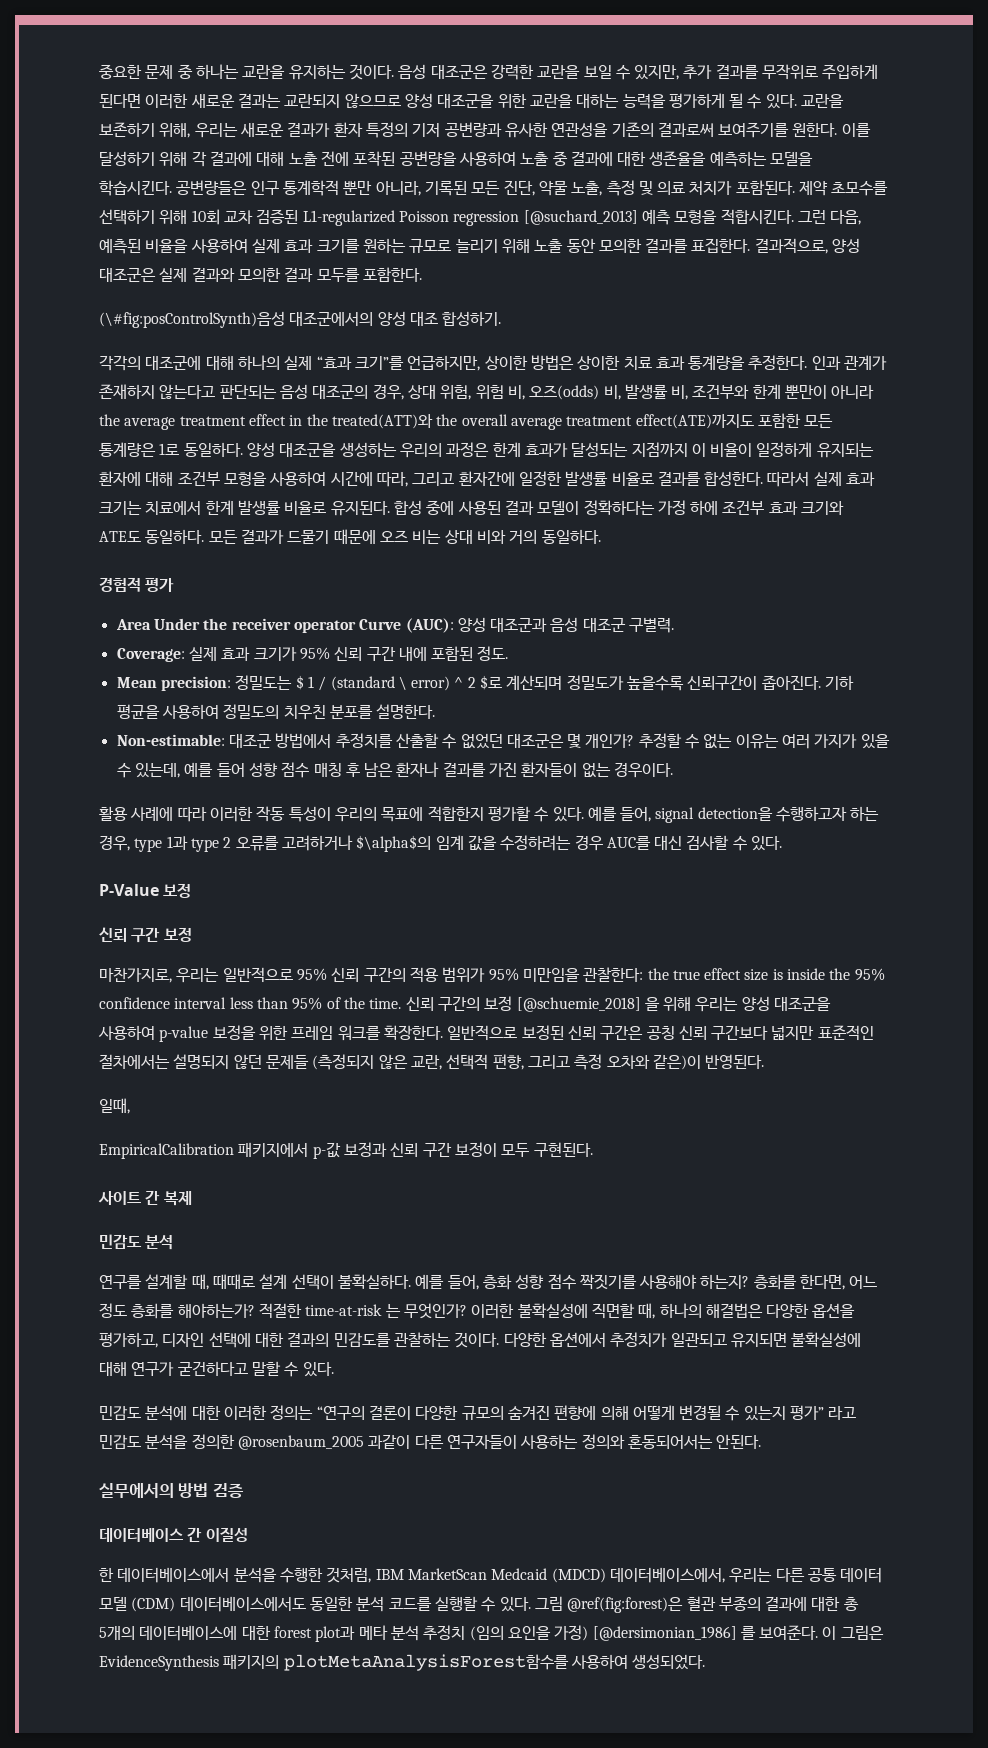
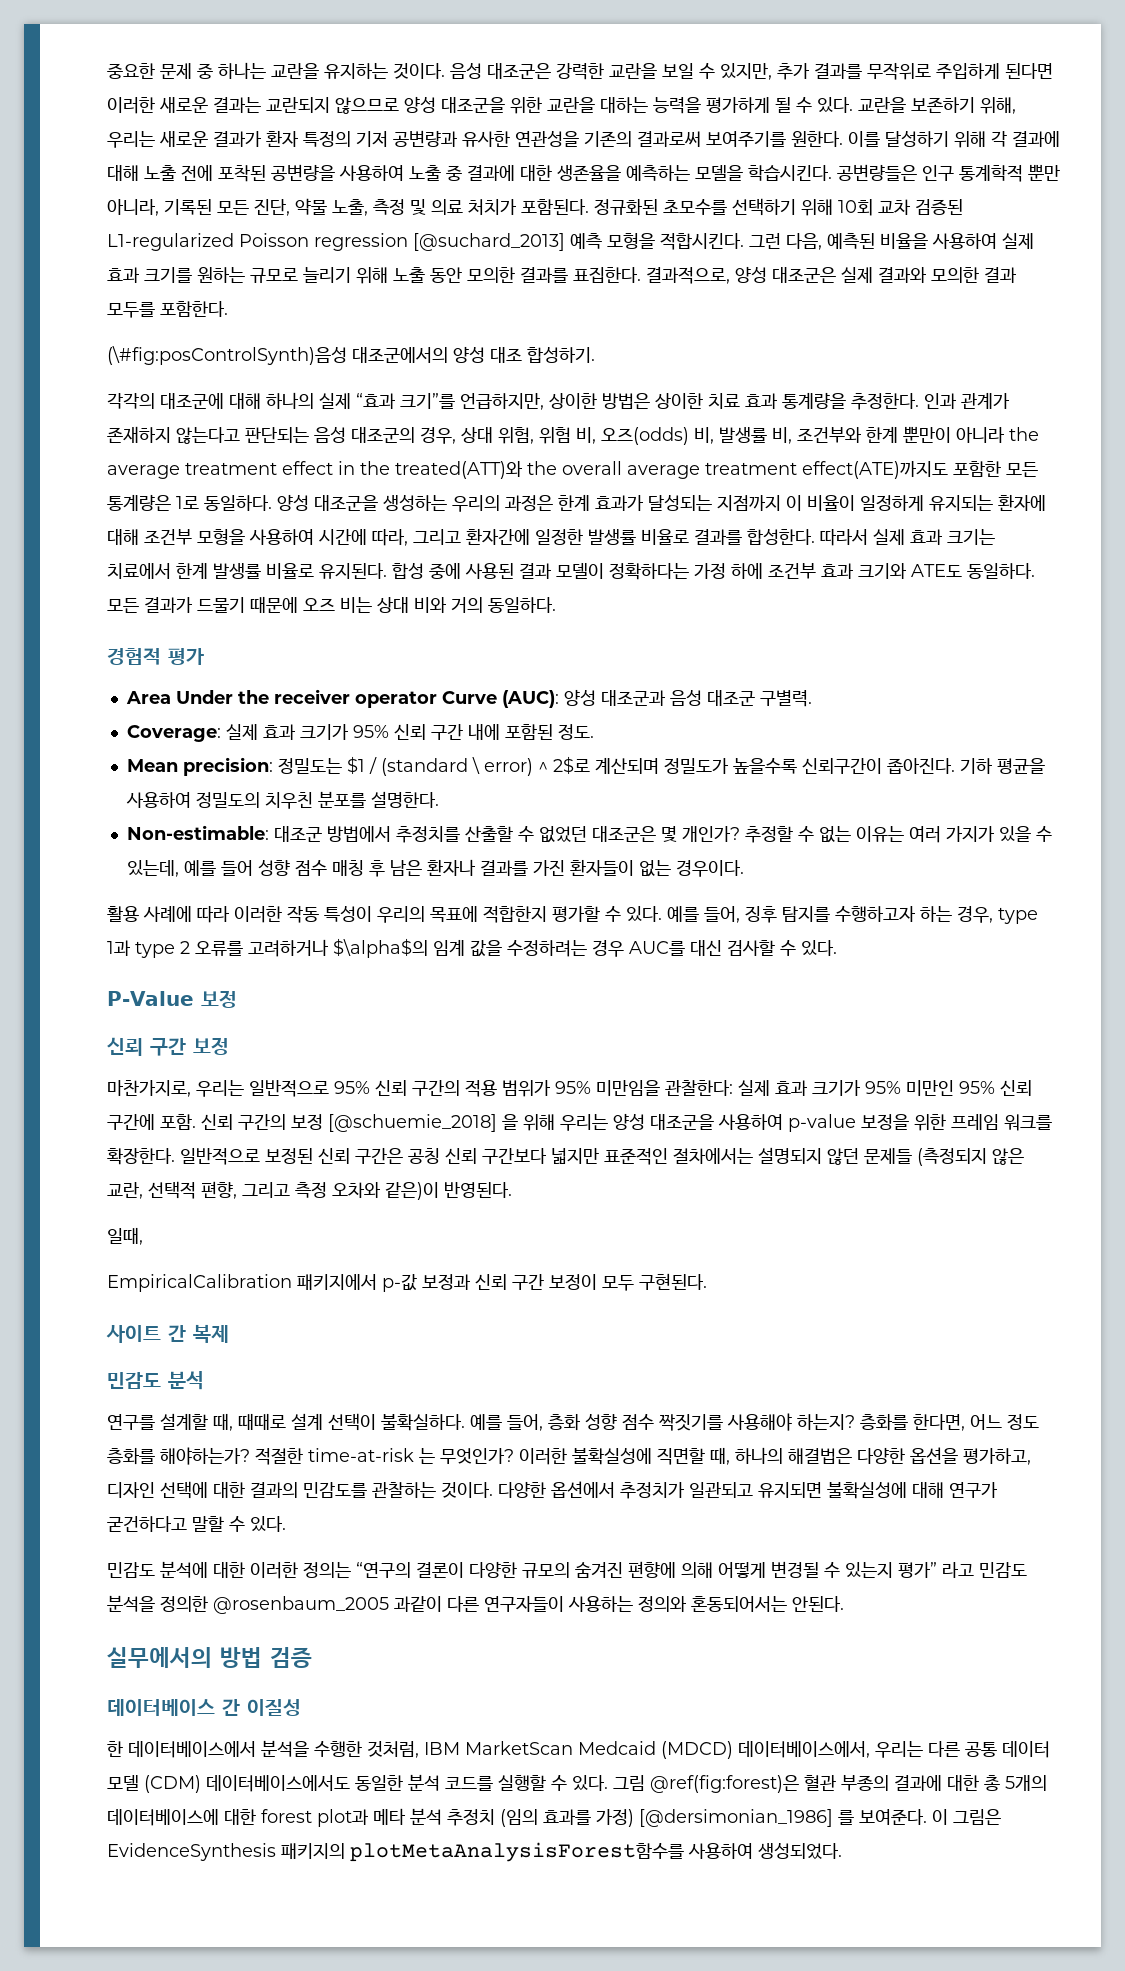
[799,181,829,196] 제약 -> [594,198,658,216] 정규화된
[295,675,314,690] $ 1 -> [346,756,365,774] $1
[467,675,503,690] 2 $로 -> [552,756,590,774] 2$로
[655,807,773,823] signal detection을 -> [745,906,830,923] 징후 탐지를
[647,968,885,981] [99,997,402,1010] the true effect size is inside the 95% confidence interval less than 95% of the time. -> [738,1080,1032,1096] [107,1114,196,1130] 실제 효과 크기가 95% 미만인 95% 신뢰 구간에 포함.
[507,1626,551,1640] 요인을 -> [543,1809,591,1825] 효과를

